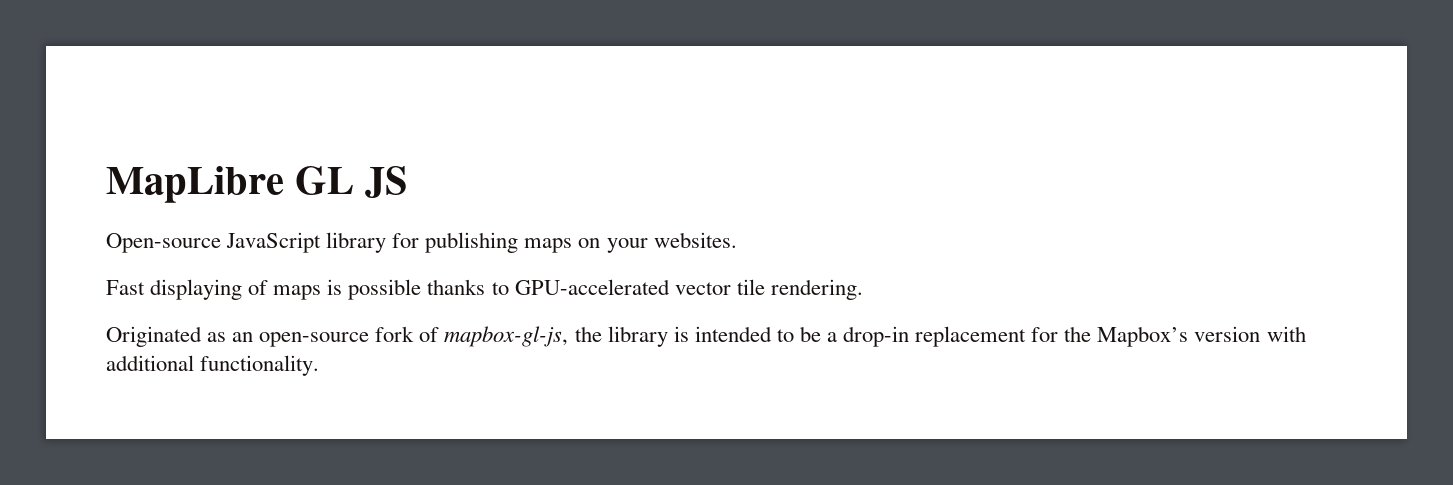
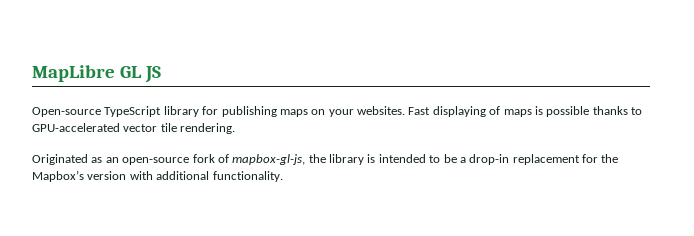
[226,232,322,253] JavaScript -> [104,106,162,117] TypeScript
(737, 240) // -> (405, 110) none

